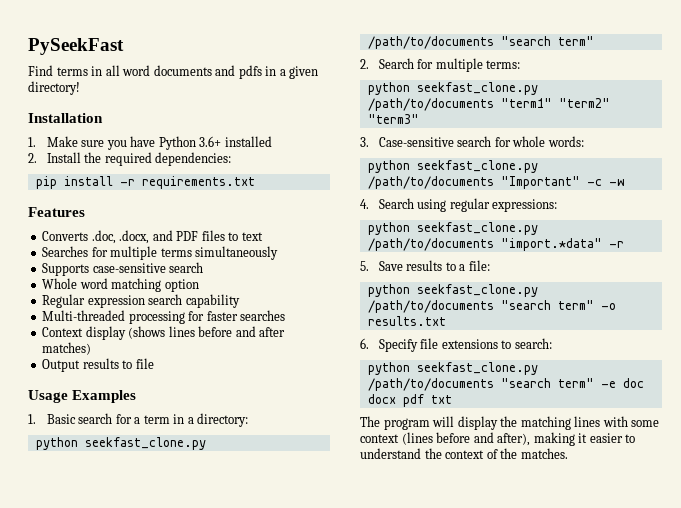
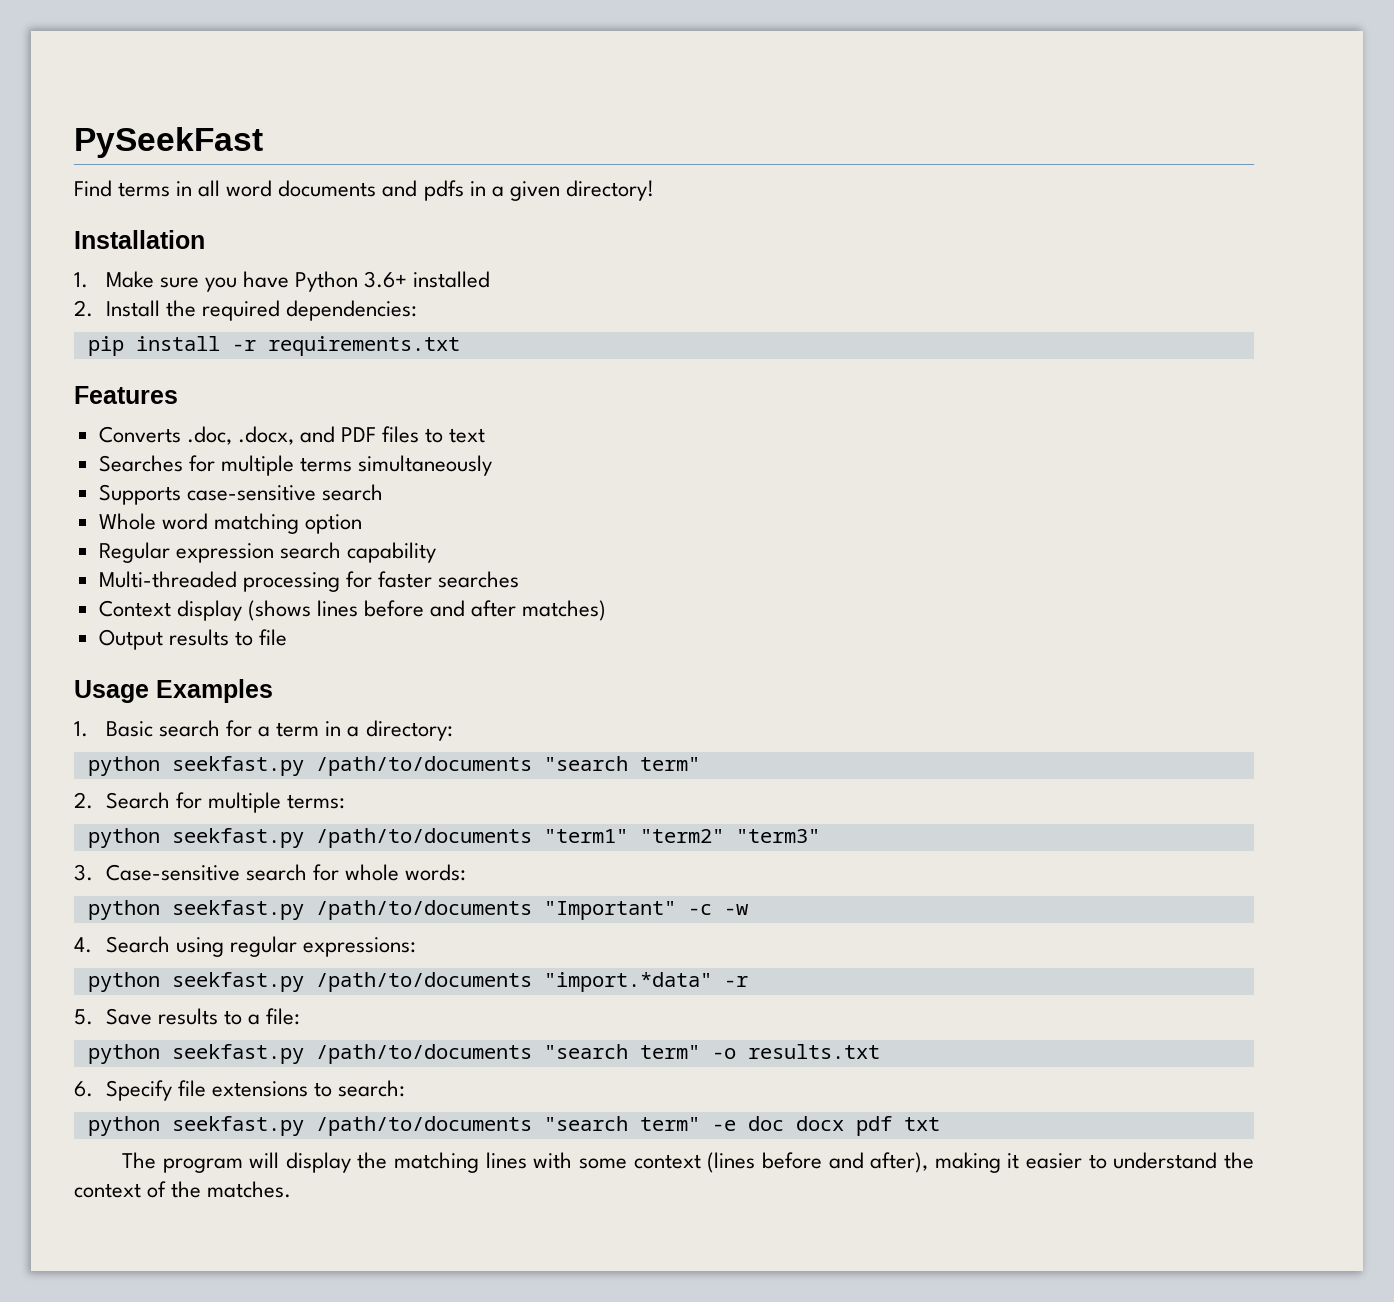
[84,437,206,450] seekfast_clone.py -> [171,756,304,776] seekfast.py
[416,82,538,95] seekfast_clone.py -> [171,828,304,848] seekfast.py
[416,160,538,173] seekfast_clone.py -> [171,900,304,920] seekfast.py
[416,222,538,235] seekfast_clone.py -> [171,972,304,992] seekfast.py
[416,284,538,297] seekfast_clone.py -> [171,1044,304,1064] seekfast.py
[416,362,538,375] seekfast_clone.py -> [171,1116,304,1136] seekfast.py

